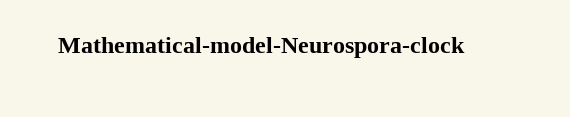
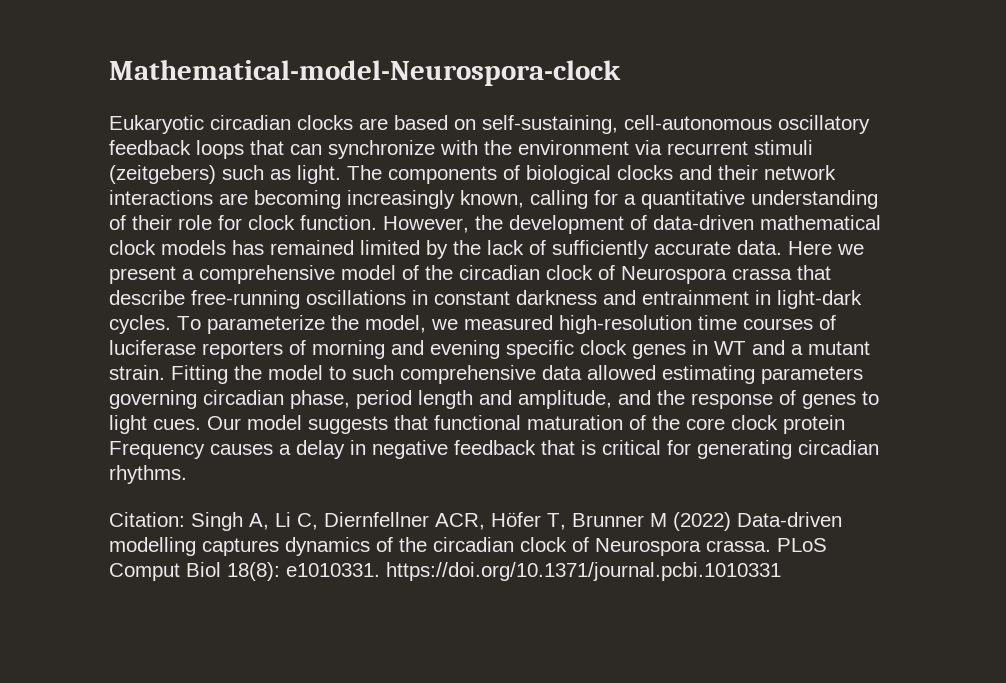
(465, 47) none -> [109,115,870,134] [109,140,813,159] [109,165,836,184] [109,190,878,209] [109,215,881,234] [109,240,864,259] [109,265,831,284] [109,290,862,309] [109,315,836,334] [109,340,870,359] [109,365,863,384] [109,390,879,409] [109,415,845,434] [109,440,879,459] [109,465,187,484] [109,512,842,531] [109,537,827,556] [109,562,781,581] // Eukaryotic circadian clocks are based on self-sustaining, cell-autonomous oscillatory feedback loops that can synchronize with the environment via recurrent stimuli (zeitgebers) such as light. The components of biological clocks and their network interactions are becoming increasingly known, calling for a quantitative understanding of their role for clock function. However, the development of data-driven mathematical clock models has remained limited by the lack of sufficiently accurate data. Here we present a comprehensive model of the circadian clock of Neurospora crassa that describe free-running oscillations in constant darkness and entrainment in light-dark cycles. To parameterize the model, we measured high-resolution time courses of luciferase reporters of morning and evening specific clock genes in WT and a mutant strain. Fitting the model to such comprehensive data allowed estimating parameters governing circadian phase, period length and amplitude, and the response of genes to light cues. Our model suggests that functional maturation of the core clock protein Frequency causes a delay in negative feedback that is critical for generating circadian rhythms. // Citation: Singh A, Li C, Diernfellner ACR, Höfer T, Brunner M (2022) Data-driven modelling captures dynamics of the circadian clock of Neurospora crassa. PLoS Comput Biol 18(8): e1010331. https://doi.org/10.1371/journal.pcbi.1010331

